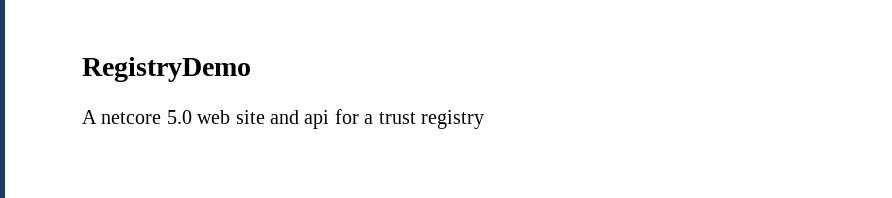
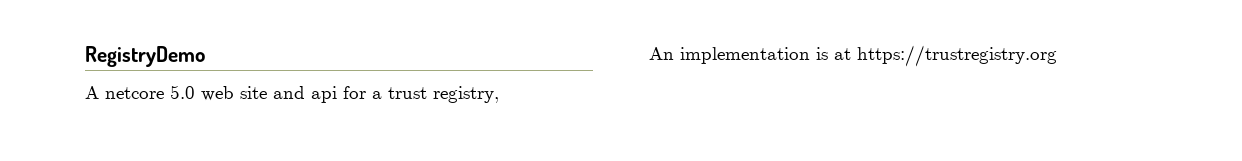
[421,110,484,129] registry -> [433,86,499,103] [649,45,1057,67] registry, // An implementation is at https://trustregistry.org

